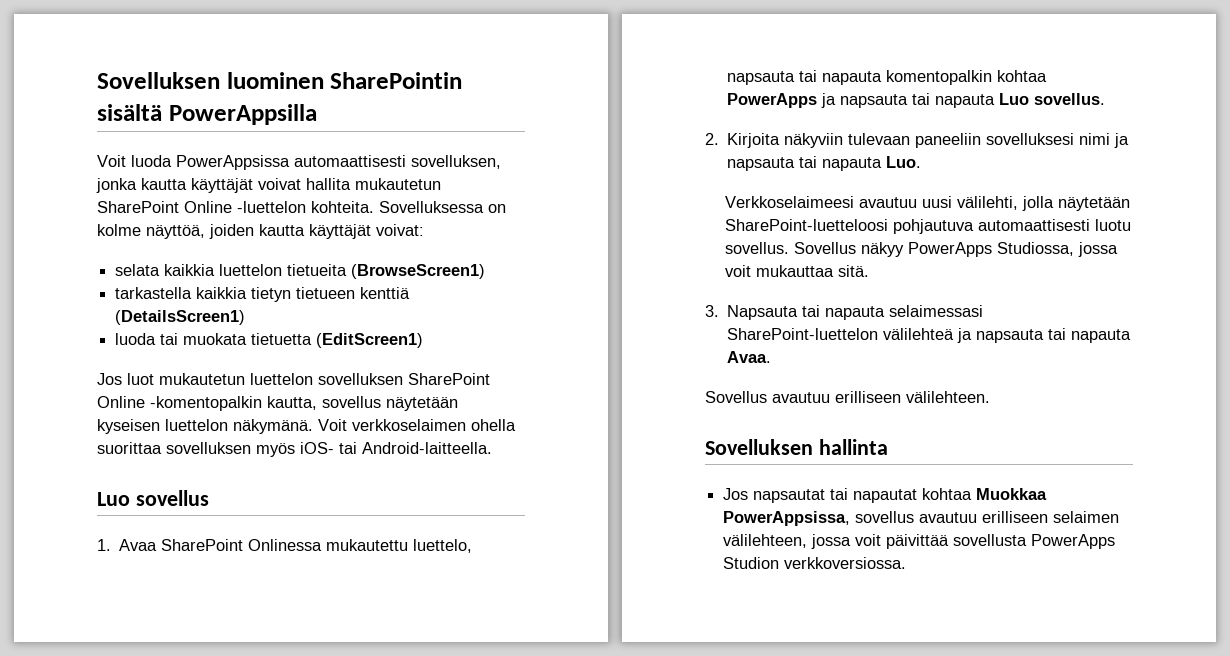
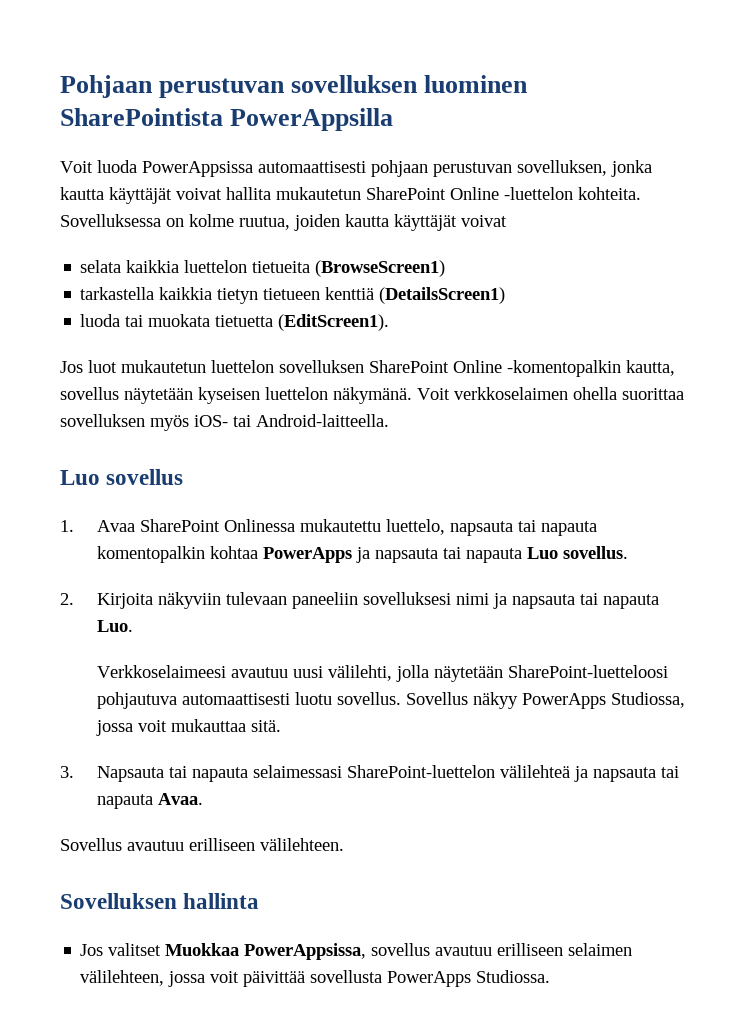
[97,72,463,89] [97,104,162,121] Sovelluksen luominen SharePointin sisältä -> [60,75,529,98] [60,108,223,126] Pohjaan perustuvan sovelluksen luominen SharePointista
(406, 161) none -> [371,160,512,177] pohjaan perustuvan
[146,225,205,239] näyttöä, -> [239,216,290,230] ruutua,
[376,224,424,236] voivat: -> [461,215,507,227] voivat
[316,333,424,348] (EditScreen1) -> [278,314,390,331] (EditScreen1).
[753,488,973,503] napsautat tai napautat kohtaa -> [108,943,162,956] valitset
[723,557,907,569] Studion verkkoversiossa. -> [476,970,551,983] Studiossa.

